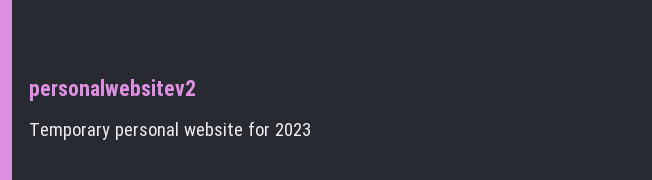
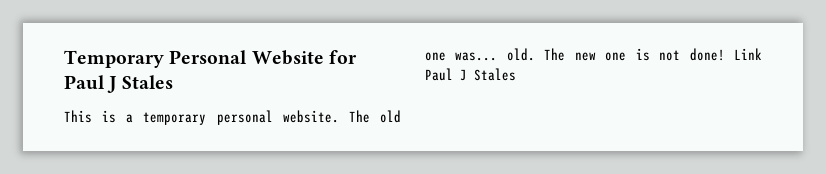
[29,79,196,101] [29,121,311,140] personalwebsitev2 // Temporary personal website for 2023 -> [64,50,357,68] [64,75,173,93] [64,110,401,125] [425,48,762,61] [425,68,516,81] Temporary Personal Website for Paul J Stales // This is a temporary personal website. The old one was... old. The new one is not done! Link Paul J Stales

